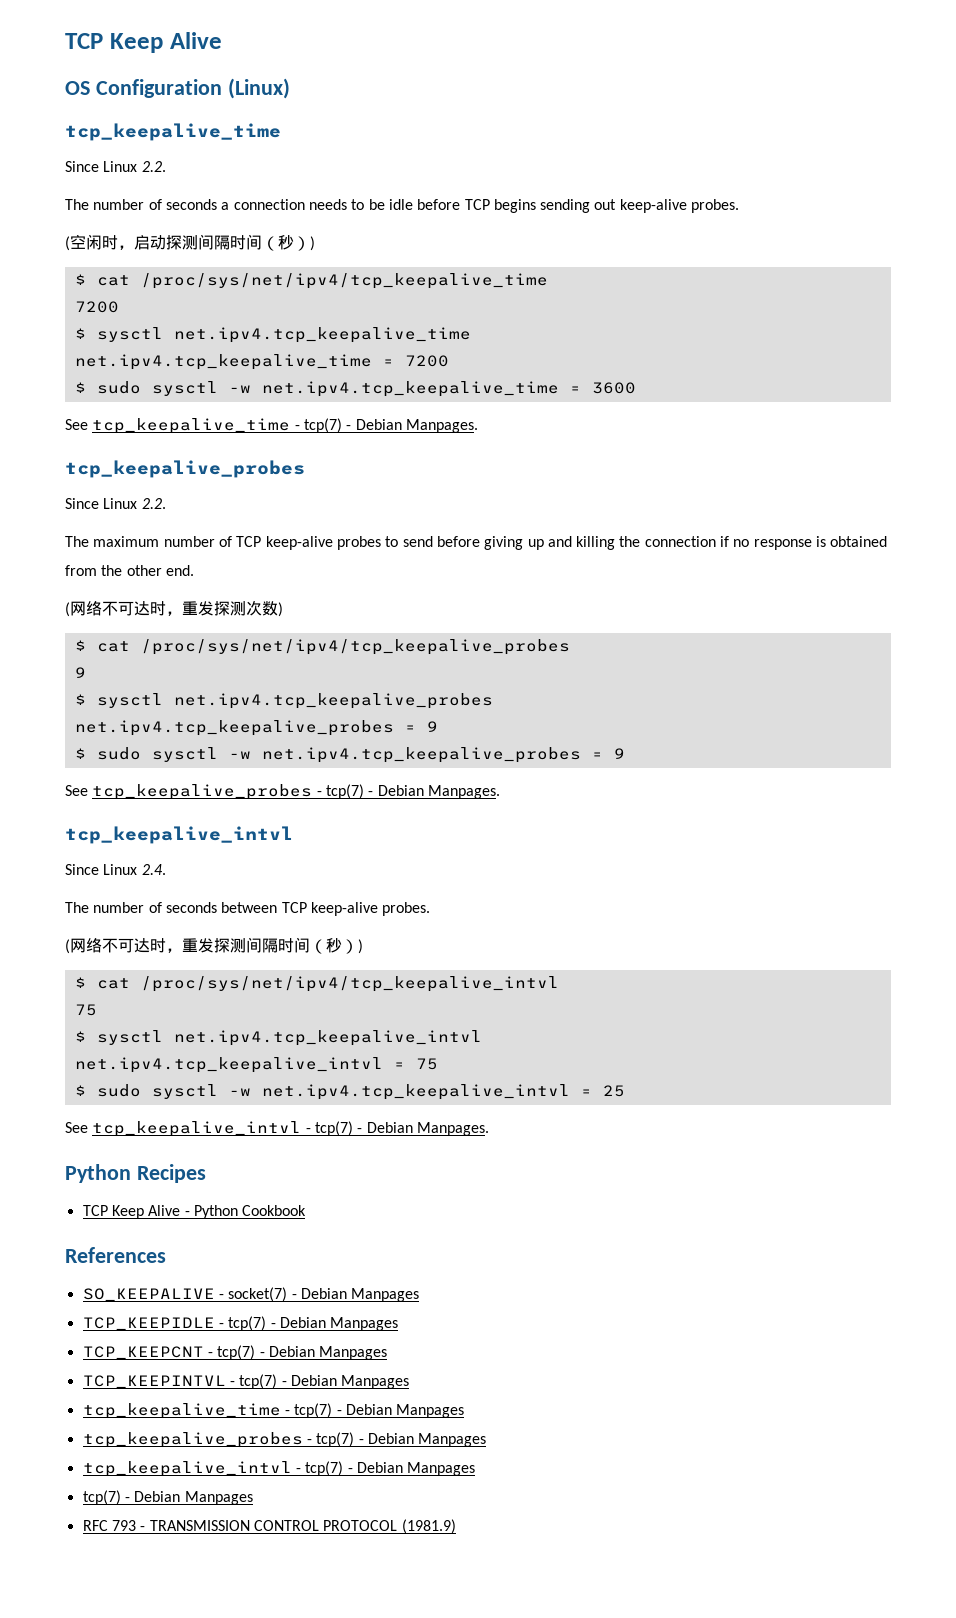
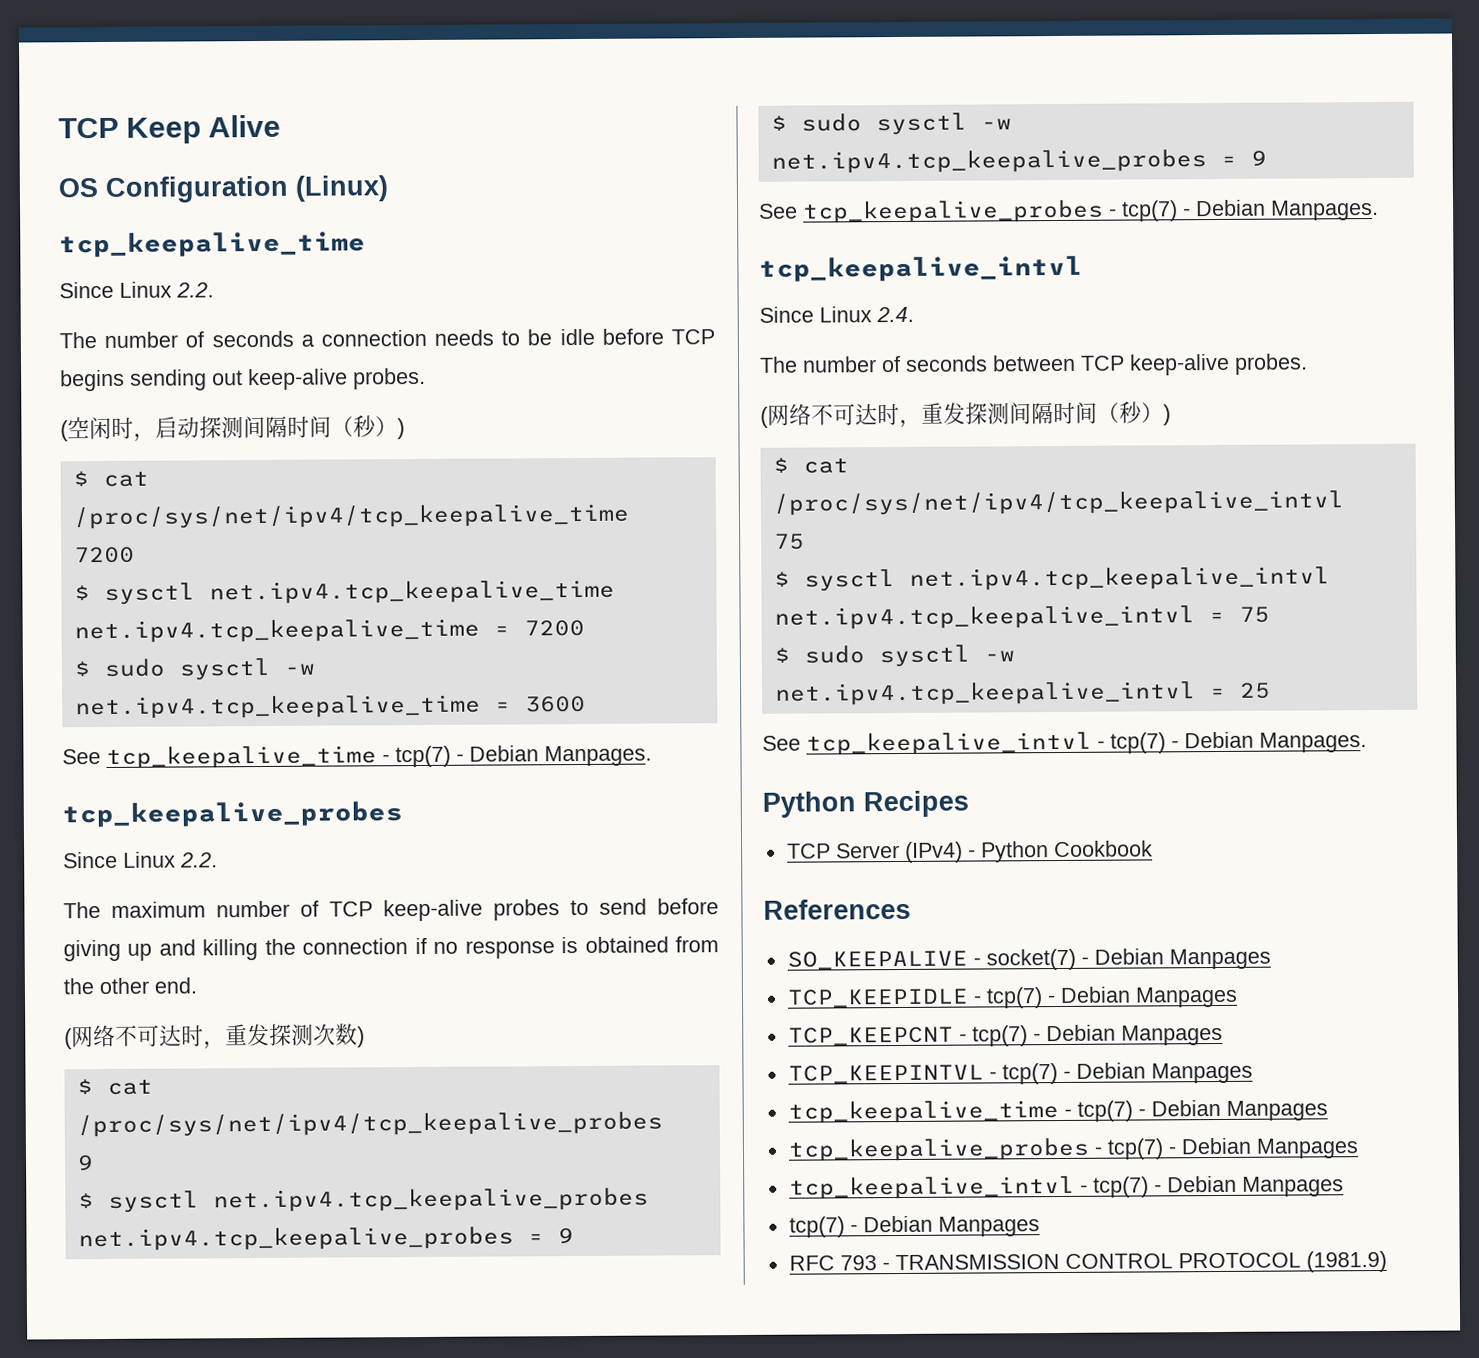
[111,1205,181,1219] Keep Alive -> [835,841,963,863] Server (IPv4)

